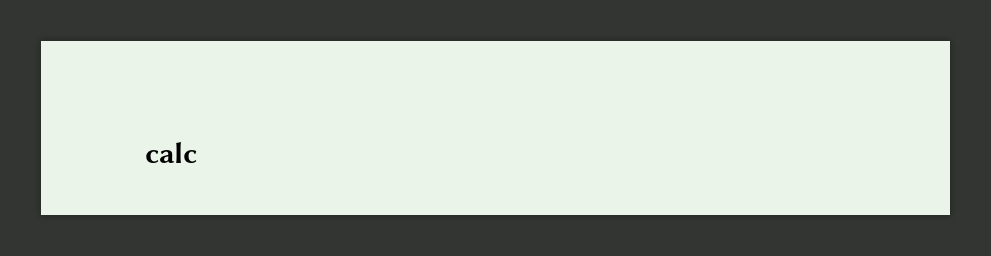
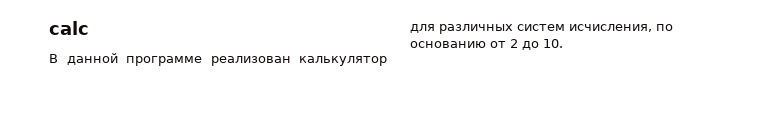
(197, 152) none -> [49,53,387,66] [410,24,673,34] [410,39,563,50] // В данной программе реализован калькулятор для различных систем исчисления, по основанию от 2 до 10.

